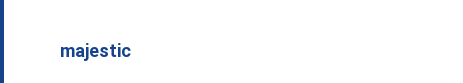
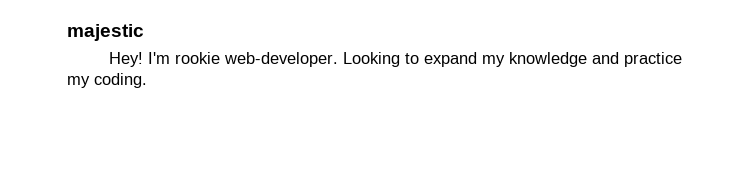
(131, 52) none -> [108,52,682,67] [67,73,147,88] // Hey! I'm rookie web-developer. Looking to expand my knowledge and practice my coding.

